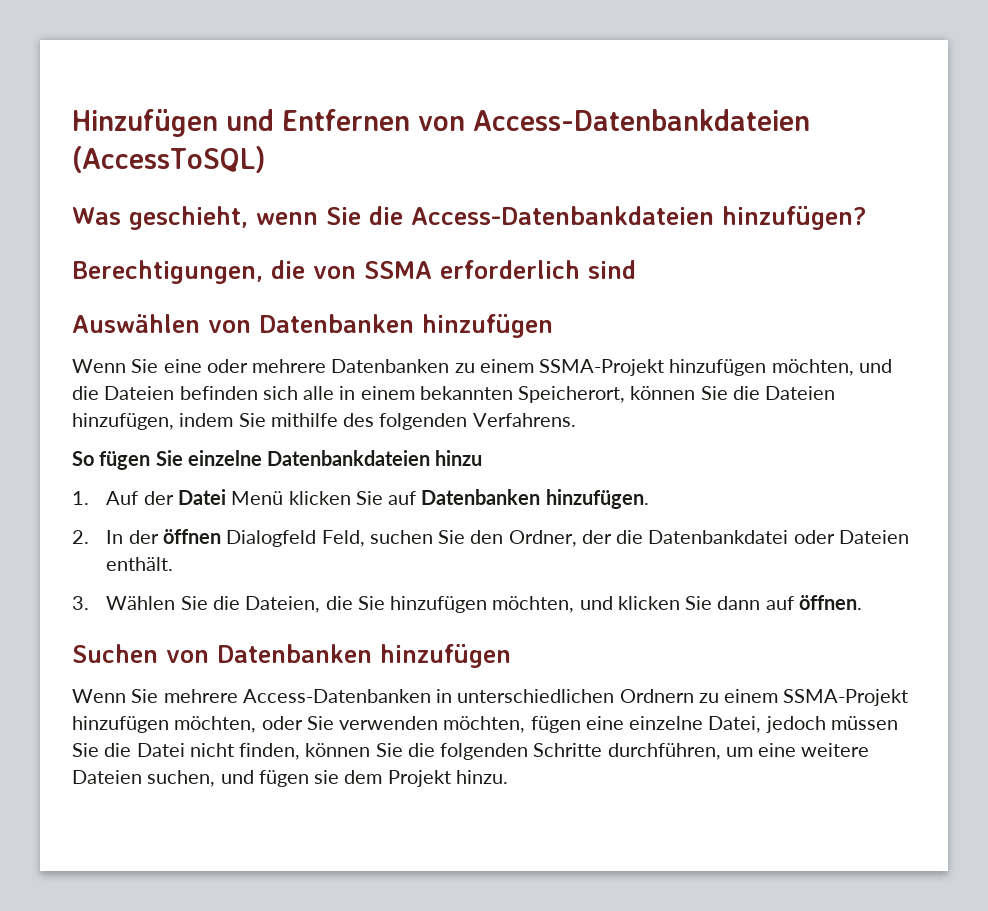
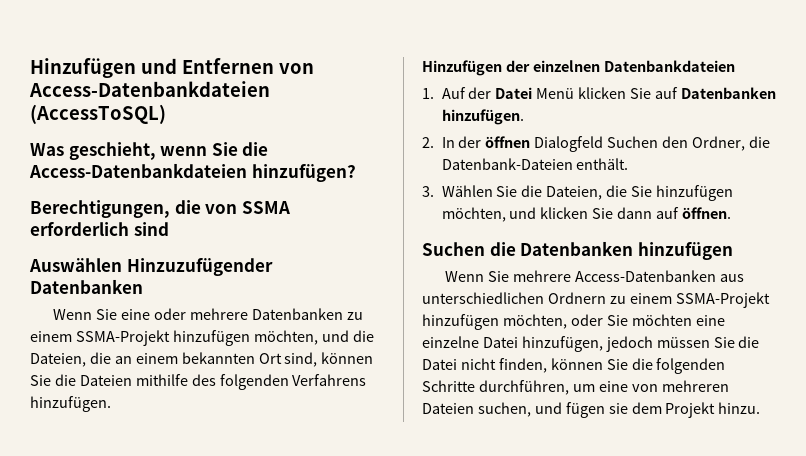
[208,314,553,338] von Datenbanken hinzufügen -> [126,258,273,276] [30,279,143,294] Hinzuzufügender Datenbanken
[104,386,836,403] [72,413,576,430] [72,450,262,470] Dateien befinden sich alle in einem bekannten Speicherort, können Sie die Dateien hinzufügen, indem Sie mithilfe des folgenden Verfahrens. // So fügen Sie einzelne -> [30,352,374,367] [30,374,367,390] [30,396,111,412] [422,60,600,76] Dateien, die an einem bekannten Ort sind, können Sie die Dateien mithilfe des folgenden Verfahrens hinzufügen. // Hinzufügen der einzelnen
[435,450,483,466] hinzu -> (735, 66) none
[321,530,909,547] Feld, suchen Sie den Ordner, der die Datenbankdatei oder Dateien -> [607,136,770,151] [441,158,573,170] Suchen den Ordner, die Datenbank-Dateien
[166,650,209,663] von -> [489,242,516,256] die
[436,689,453,703] in -> [720,274,745,282] aus
[339,716,762,733] verwenden möchten, fügen eine einzelne Datei, -> [631,314,725,326] [422,336,603,352] möchten eine einzelne Datei hinzufügen,
[801,743,870,757] weitere -> [631,380,729,392] von mehreren

